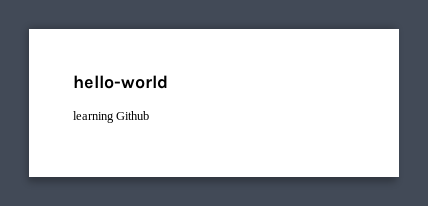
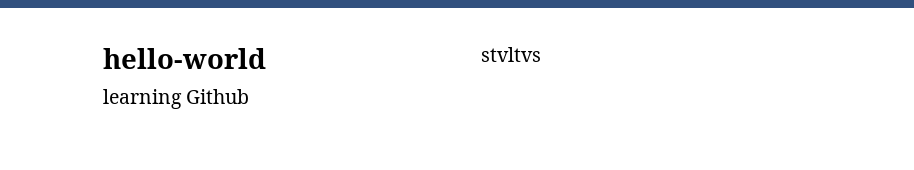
(150, 115) none -> [481,47,541,62] // stvltvs

